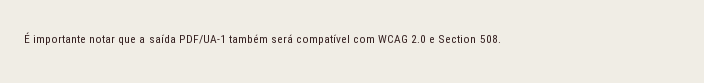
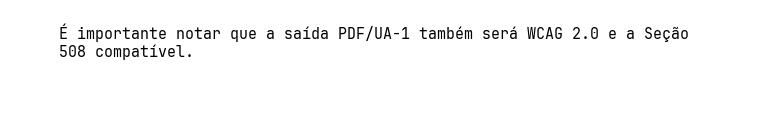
[295,34,376,45] compatível com -> (518, 32) none
[438,35,501,43] Section 508. -> [626,27,689,42] [59,44,194,60] a Seção 508 compatível.

